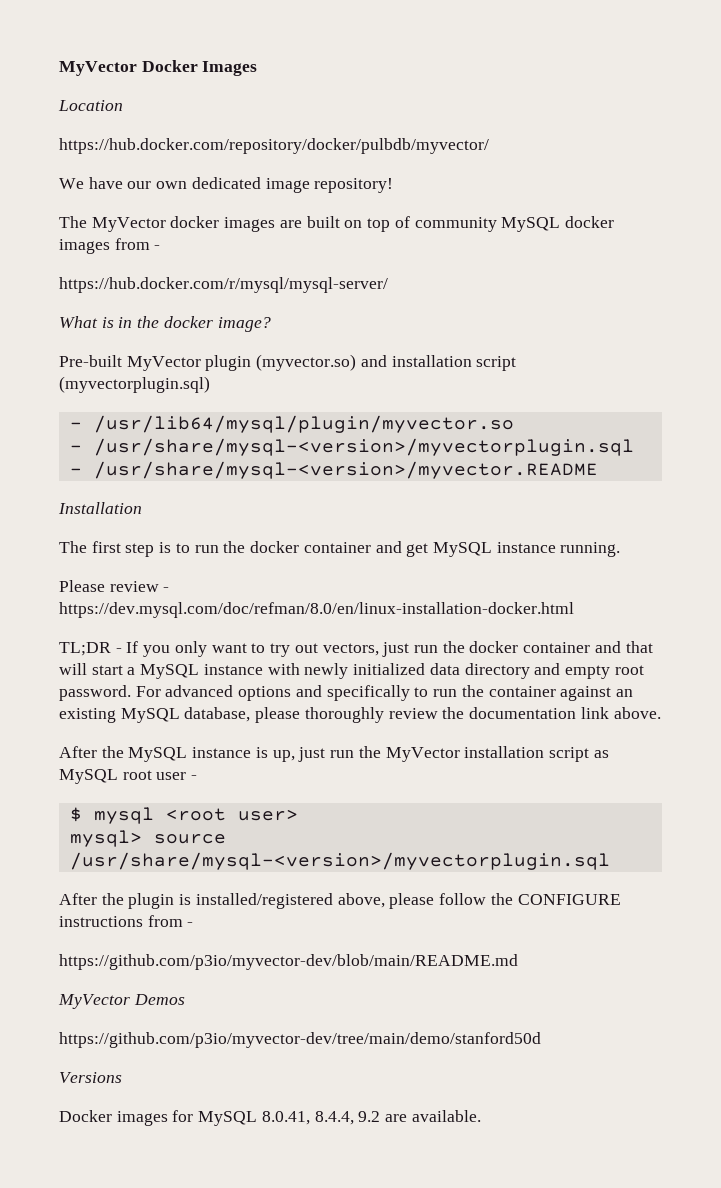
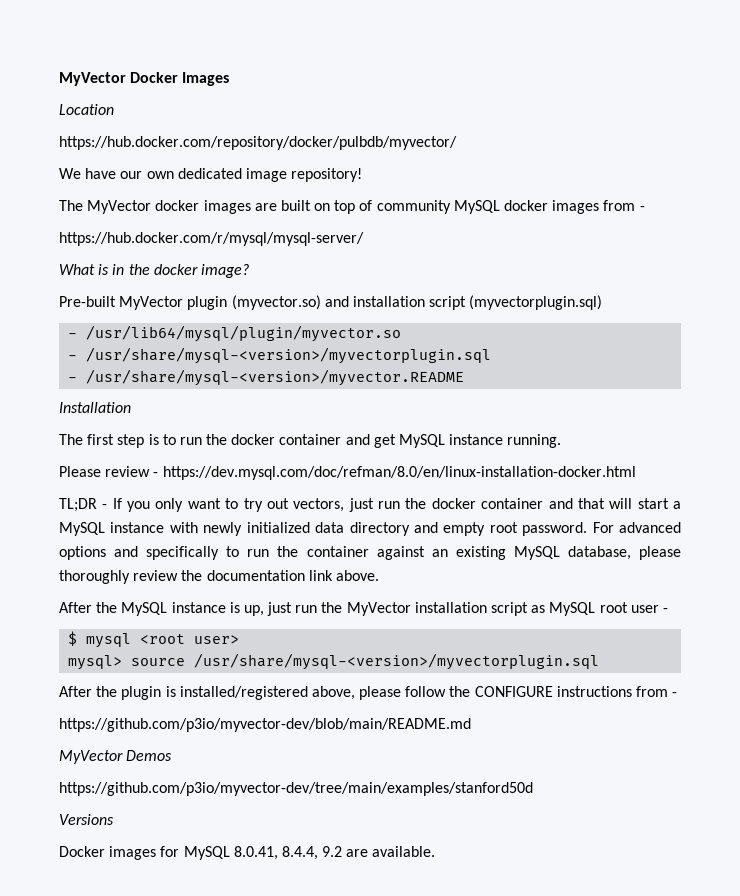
[59,1032,541,1048] https://github.com/p3io/myvector-dev/tree/main/demo/stanford50d -> [59,782,533,796] https://github.com/p3io/myvector-dev/tree/main/examples/stanford50d

